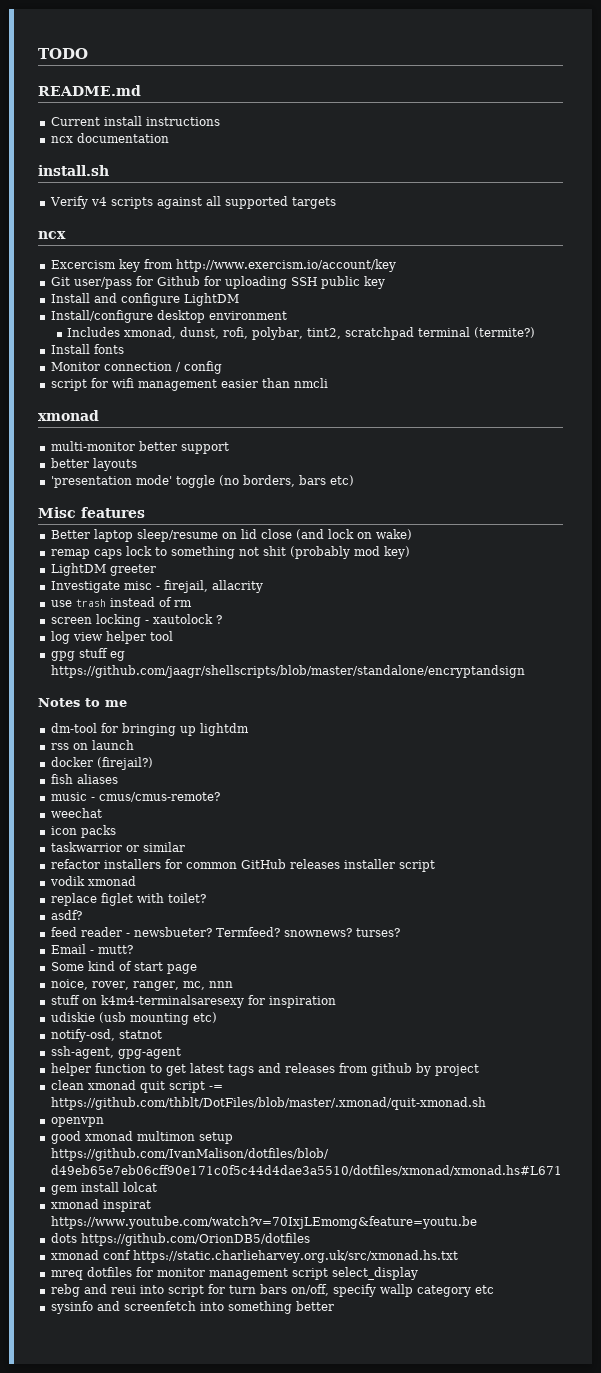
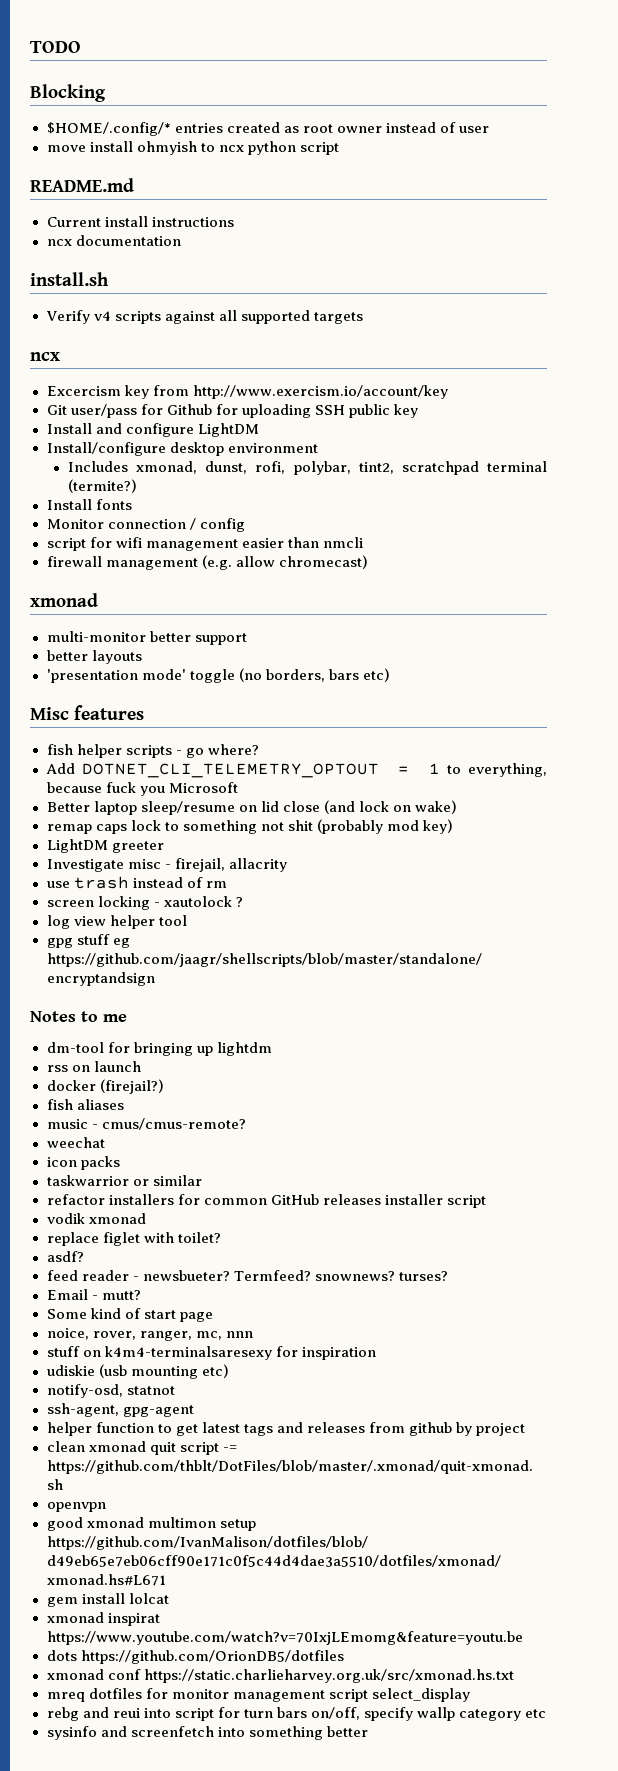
(88, 53) none -> [30,84,106,102] [46,122,489,136] [46,141,339,155] // Blocking // $HOME/.config/* entries created as root owner instead of user // move install ohmyish to ncx python script
(328, 383) none -> [46,555,368,570] // firewall management (e.g. allow chromecast)
(145, 512) none -> [46,744,259,758] [45,763,547,778] [46,782,238,796] // fish helper scripts - go where? // Add DOTNET_CLI_TELEMETRY_OPTOUT = 1 to everything, because fuck you Microsoft

